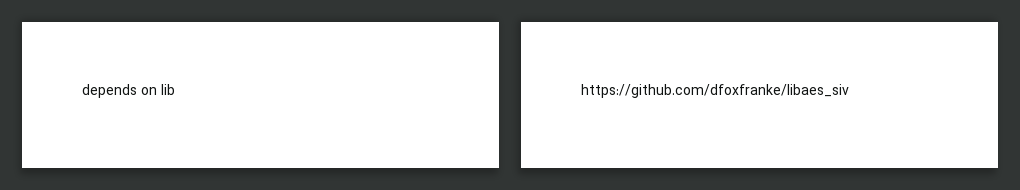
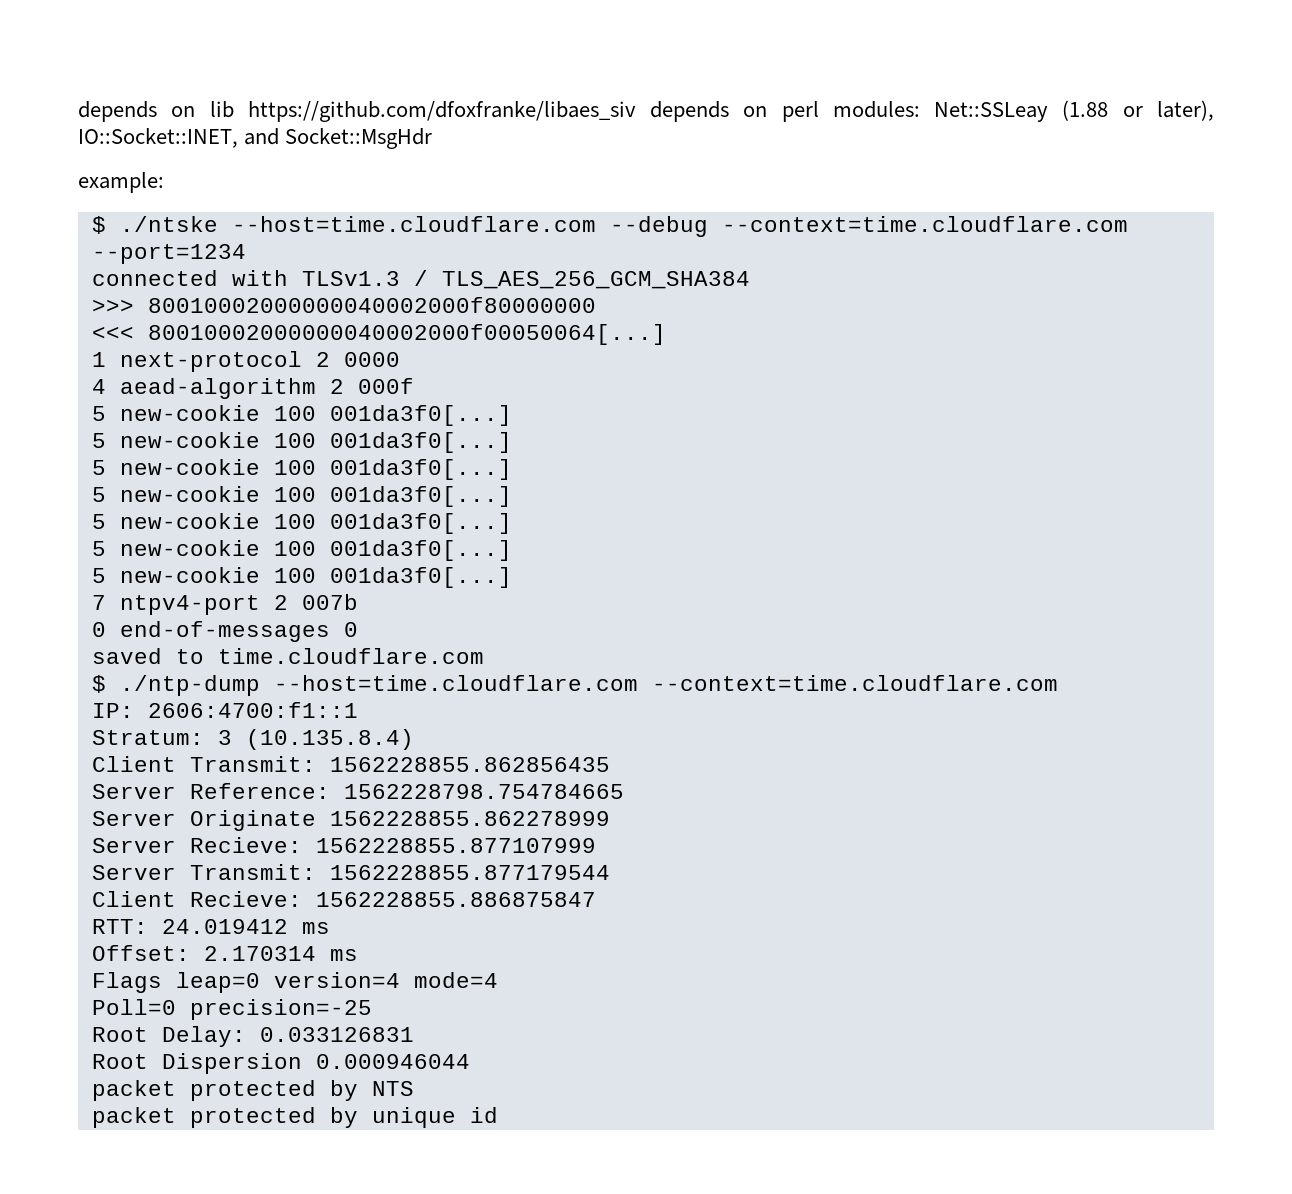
(849, 91) none -> [650,100,1214,122] [78,128,433,149] [78,172,164,193] [91,216,1128,237] [91,244,246,264] [91,270,750,289] [91,297,596,313] [91,324,666,345] [91,351,400,372] [91,378,414,399] [91,405,512,426] [91,432,512,453] [91,459,512,480] [91,486,512,507] [91,513,512,534] [91,540,512,561] [91,567,512,588] [91,594,358,615] [91,621,358,642] [91,648,484,664] [91,675,1058,696] [91,702,358,718] [91,729,414,750] [91,756,610,772] [91,783,624,799] [91,810,610,831] [91,837,596,853] [91,864,610,880] [91,891,596,907] [91,919,330,934] [91,945,358,961] [91,972,498,993] [91,999,372,1020] [91,1026,414,1047] [91,1053,470,1074] [91,1080,414,1101] [91,1107,498,1128] depends on perl modules: Net::SSLeay (1.88 or later), IO::Socket::INET, and Socket::MsgHdr // example: // $ ./ntske --host=time.cloudflare.com --debug --context=time.cloudflare.com --port=1234 // connected with TLSv1.3 / TLS_AES_256_GCM_SHA384 // >>> 80010002000000040002000f80000000 // <<< 80010002000000040002000f00050064[...] // 1 next-protocol 2 0000 // 4 aead-algorithm 2 000f // 5 new-cookie 100 001da3f0[...] // 5 new-cookie 100 001da3f0[...] // 5 new-cookie 100 001da3f0[...] // 5 new-cookie 100 001da3f0[...] // 5 new-cookie 100 001da3f0[...] // 5 new-cookie 100 001da3f0[...] // 5 new-cookie 100 001da3f0[...] // 7 ntpv4-port 2 007b // 0 end-of-messages 0 // saved to time.cloudflare.com // $ ./ntp-dump --host=time.cloudflare.com --context=time.cloudflare.com // IP: 2606:4700:f1::1 // Stratum: 3 (10.135.8.4) // Client Transmit: 1562228855.862856435 // Server Reference: 1562228798.754784665 // Server Originate 1562228855.862278999 // Server Recieve: 1562228855.877107999 // Server Transmit: 1562228855.877179544 // Client Recieve: 1562228855.886875847 // RTT: 24.019412 ms // Offset: 2.170314 ms // Flags leap=0 version=4 mode=4 // Poll=0 precision=-25 // Root Delay: 0.033126831 // Root Dispersion 0.000946044 // packet protected by NTS // packet protected by unique id

